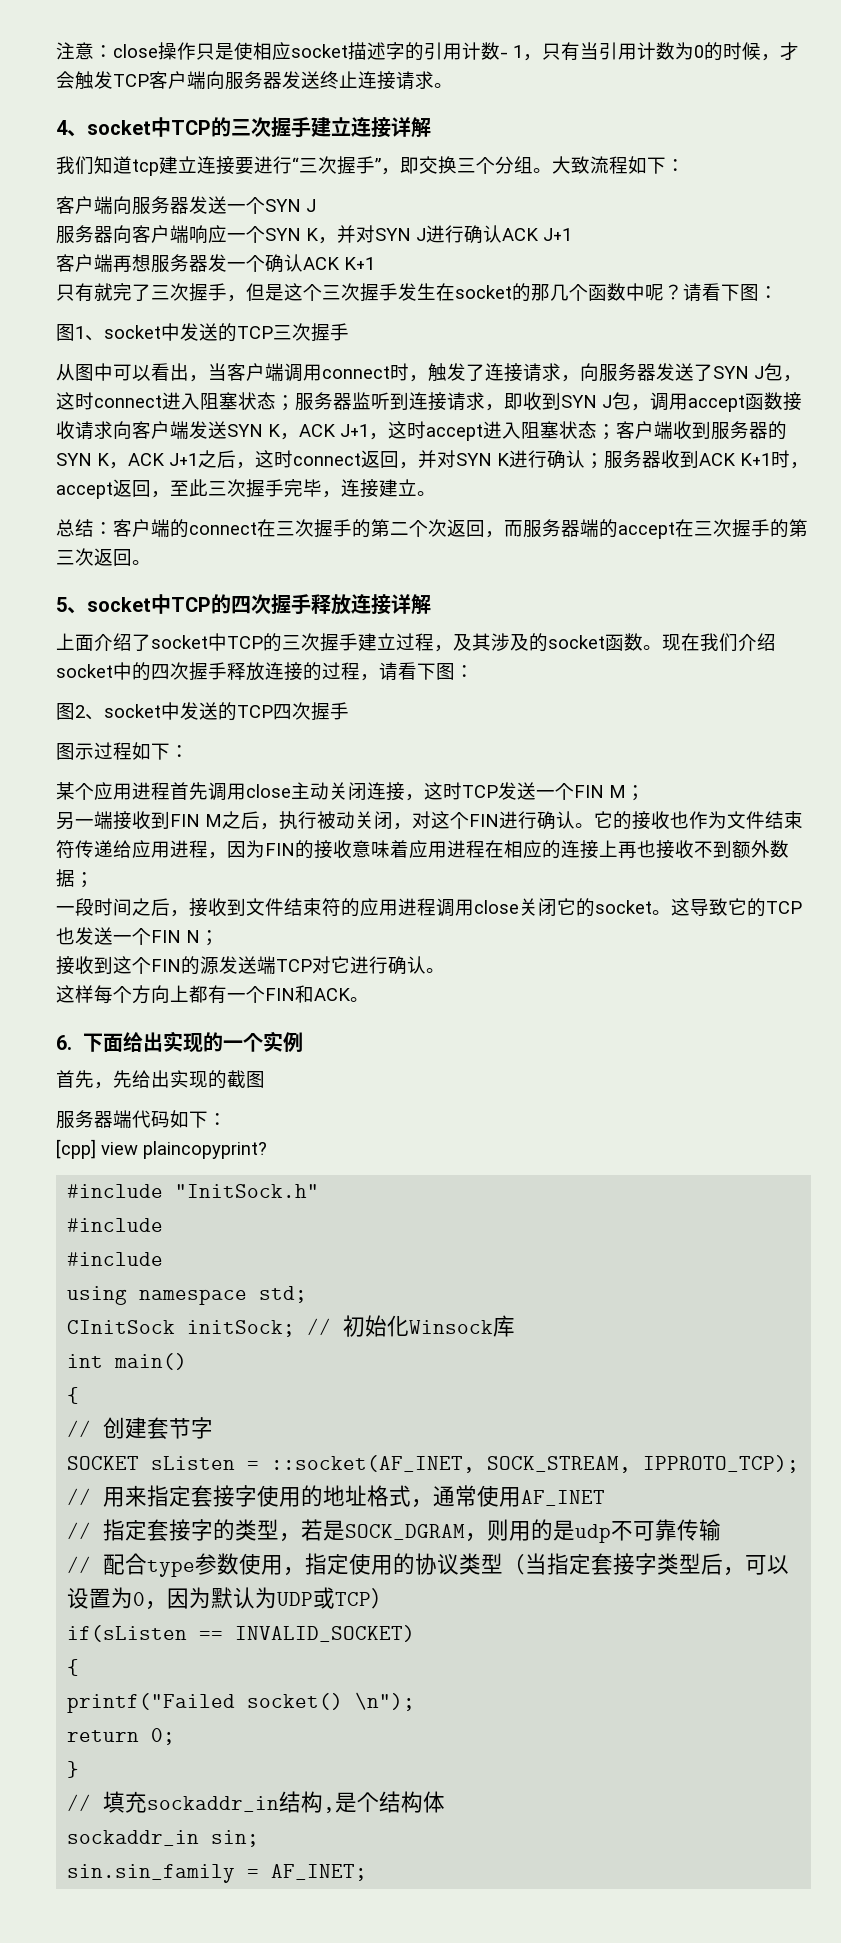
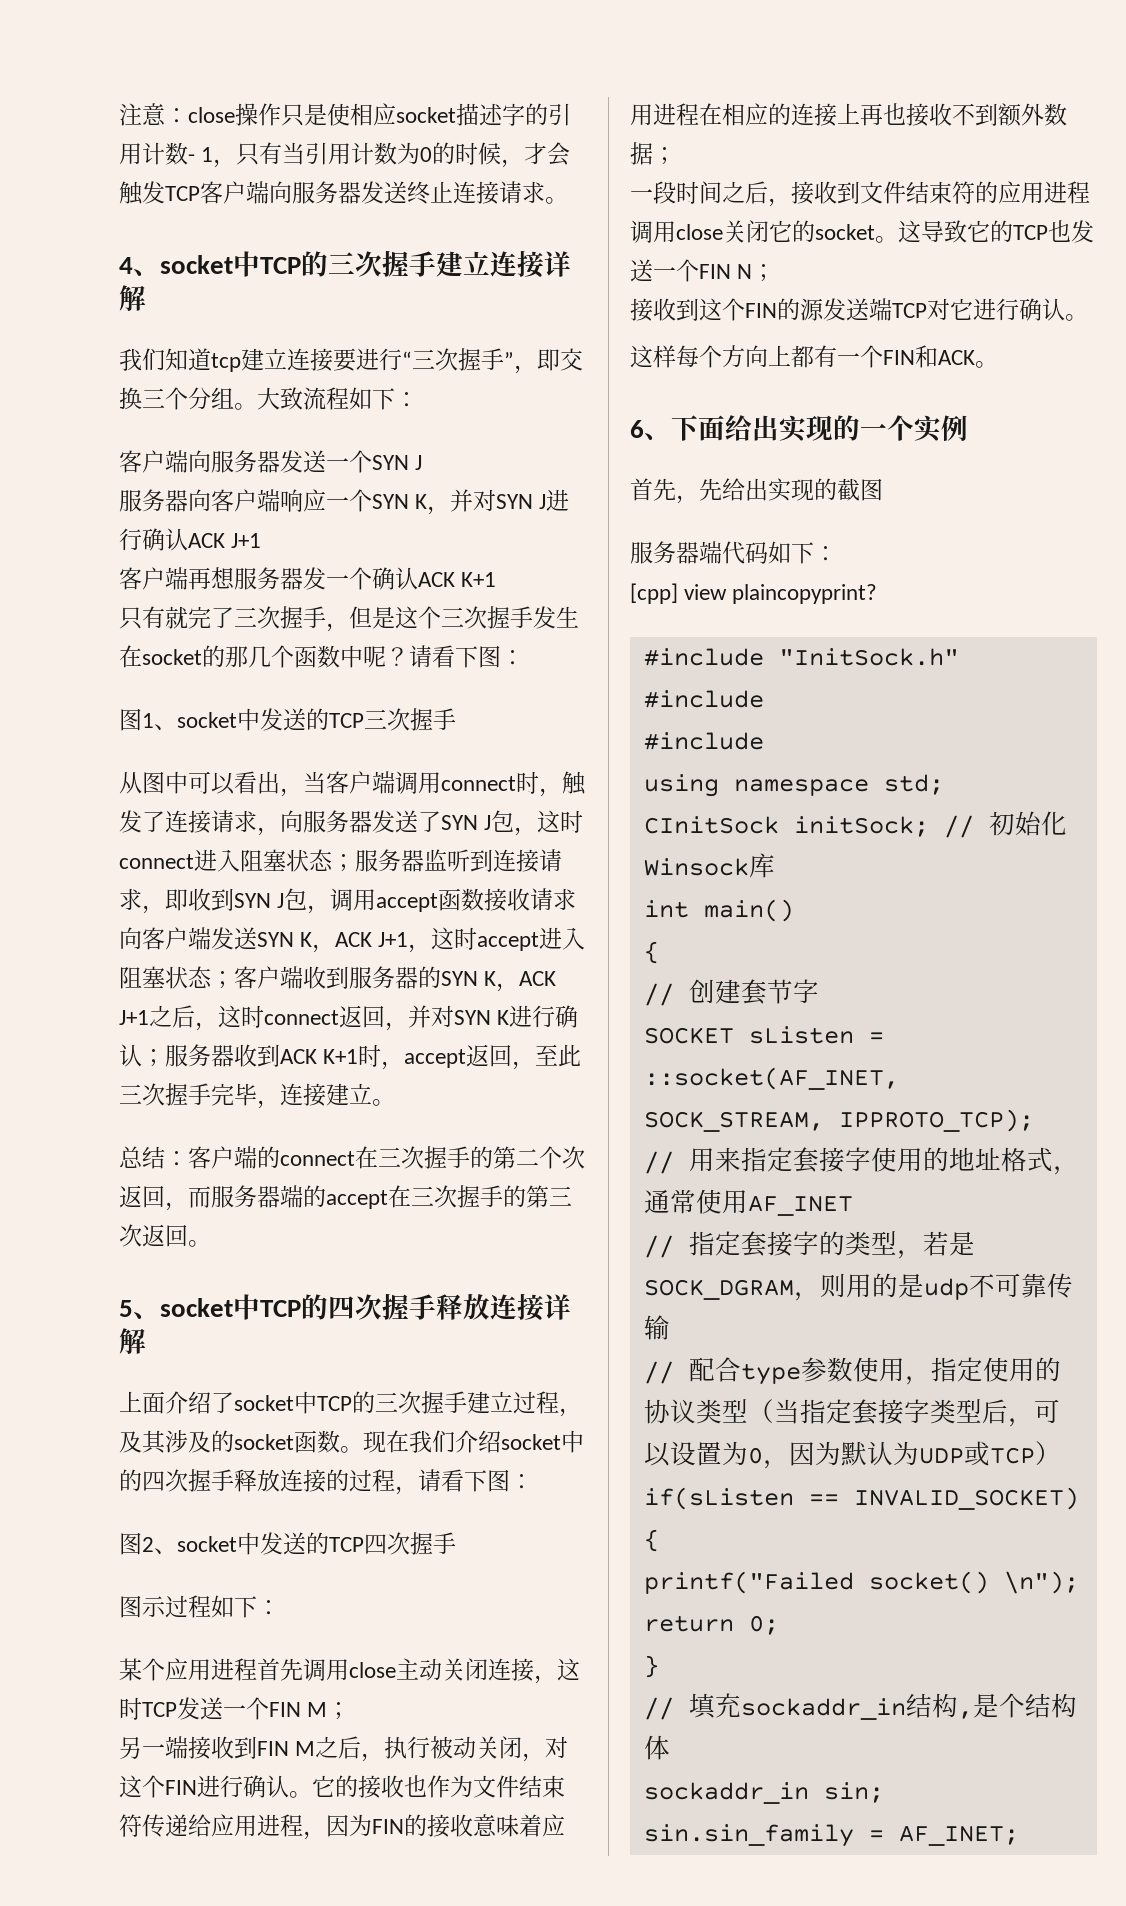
[56,1035,72,1050] 6. -> [630,420,671,440] 6、

